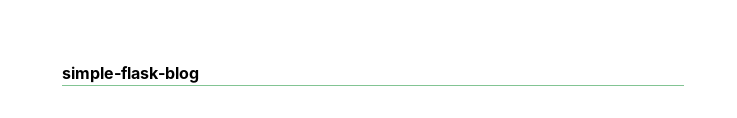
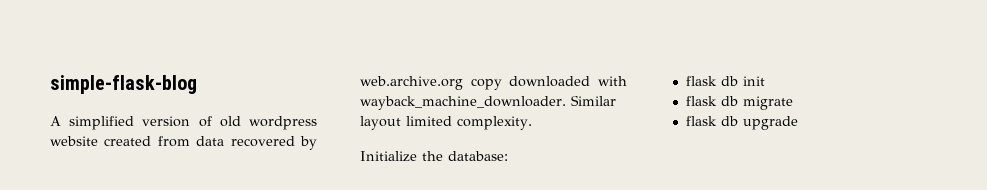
(199, 74) none -> [50,116,317,130] [50,136,317,150] [360,76,627,90] [360,95,616,110] [360,116,532,130] [360,151,508,162] [685,76,765,86] [685,96,793,110] [685,116,798,130] // A simplified version of old wordpress website created from data recovered by web.archive.org copy downloaded with wayback_machine_downloader. Similar layout limited complexity. // Initialize the database: // flask db init // flask db migrate // flask db upgrade

